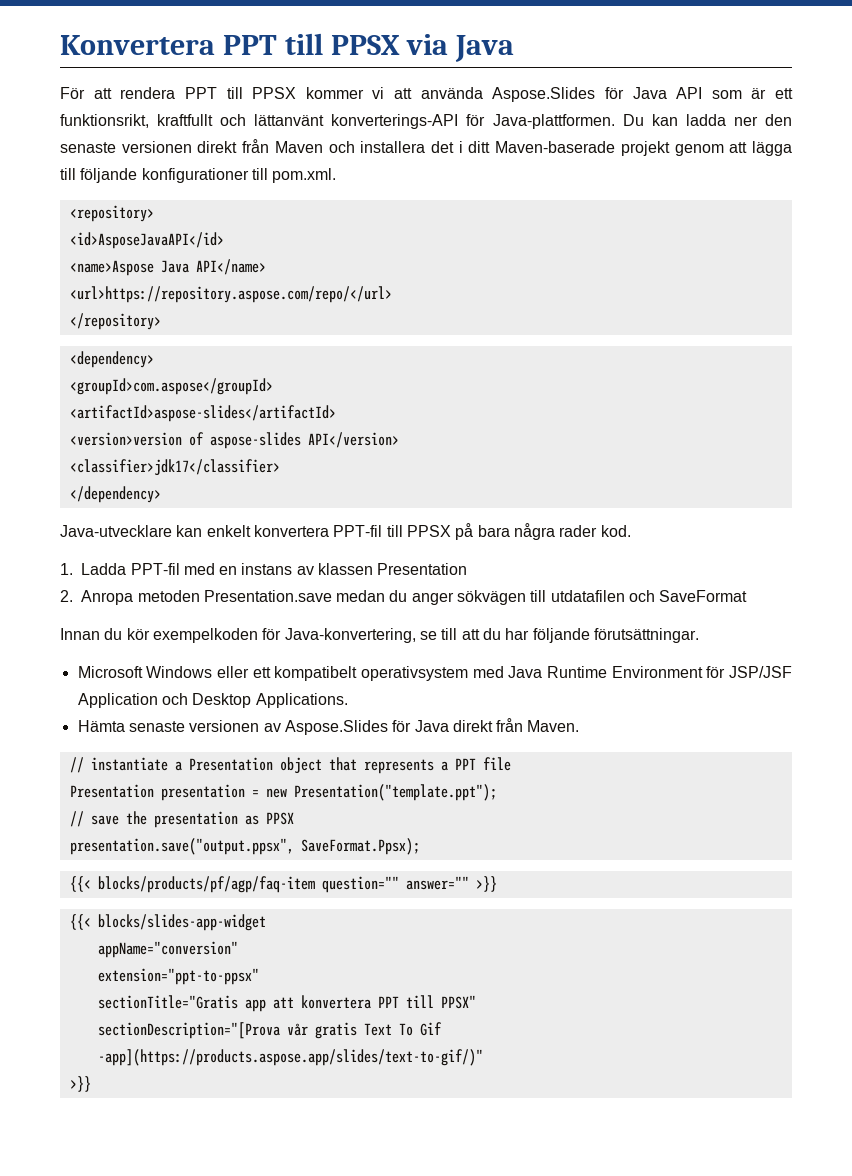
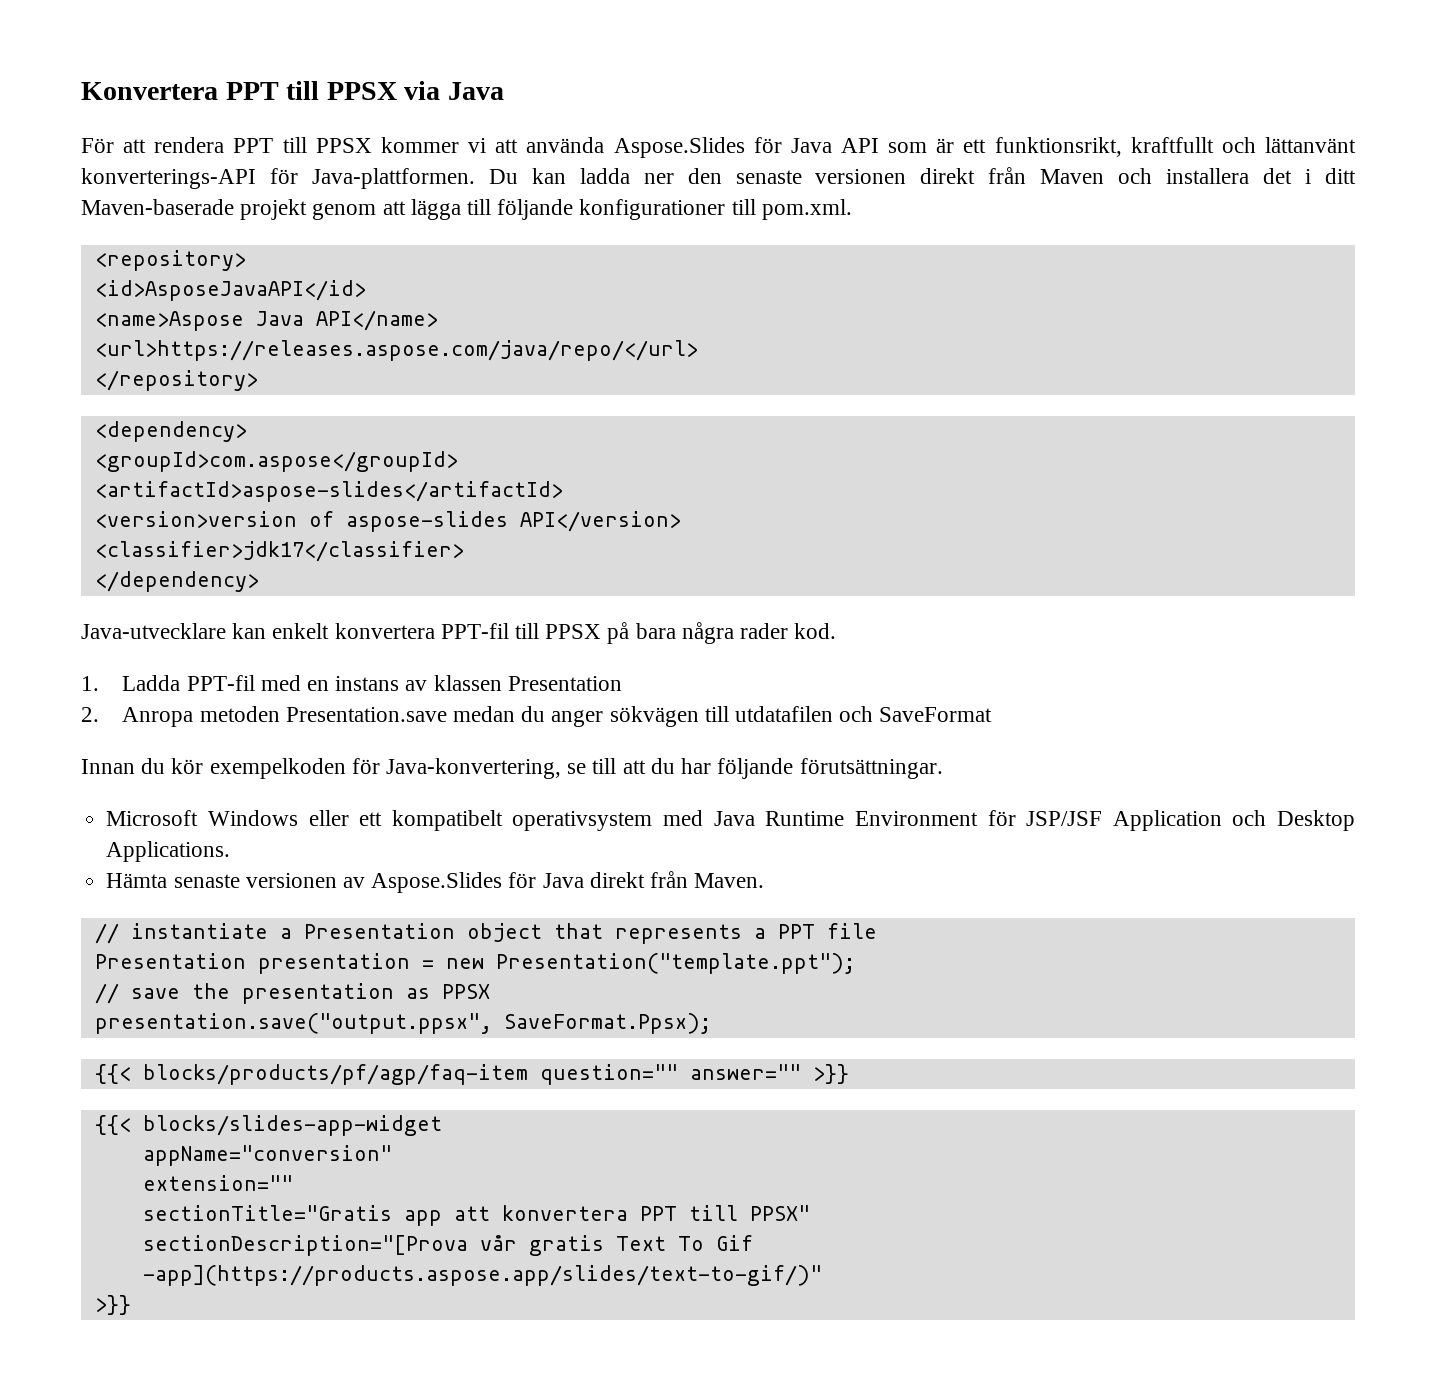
[69,286,392,303] <url>https://repository.aspose.com/repo/</url> -> [94,340,698,361] <url>https://releases.aspose.com/java/repo/</url>
[97,968,259,985] extension="ppt-to-ppsx" -> [142,1175,293,1191] extension=""

